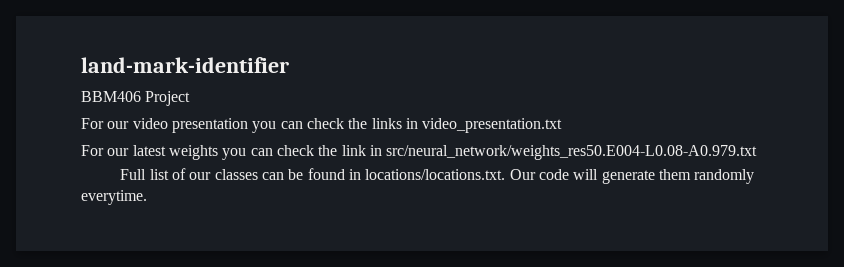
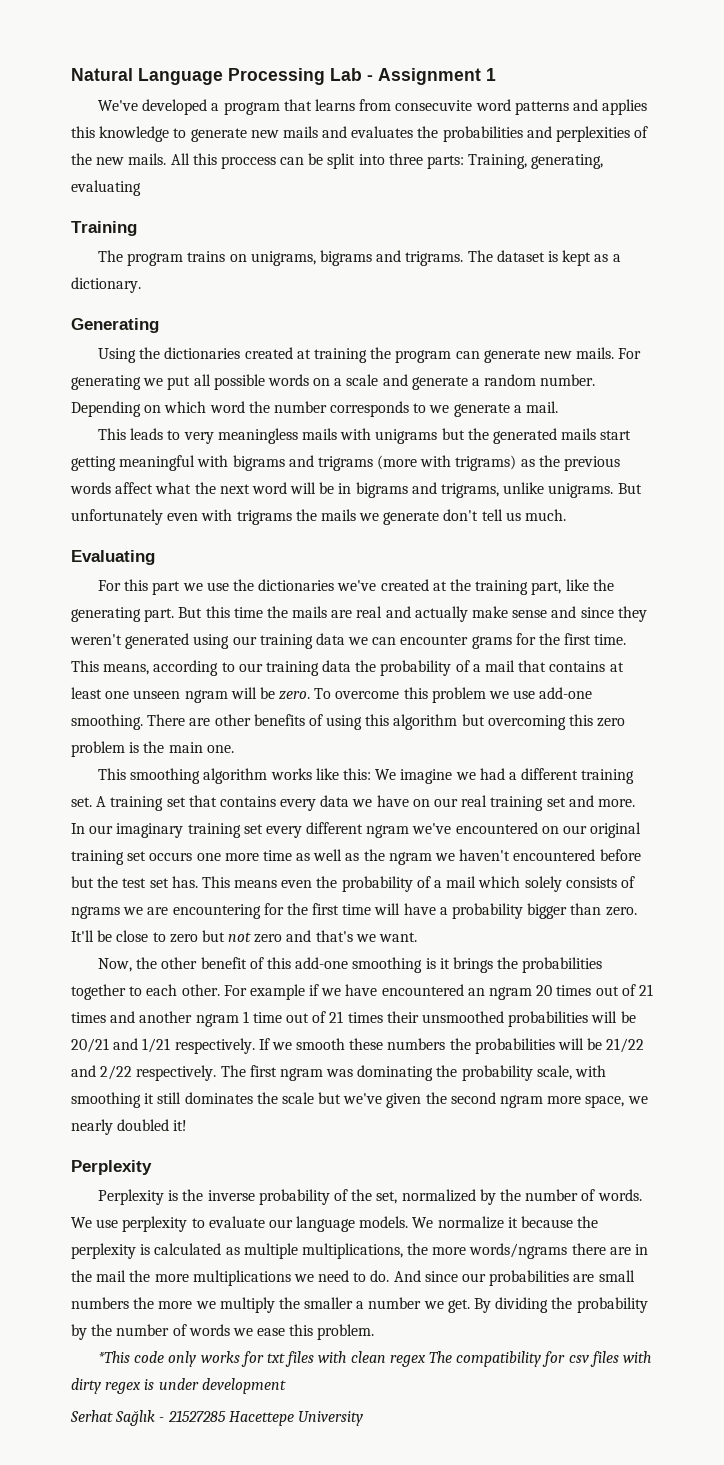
[81,57,289,73] [81,91,191,106] [81,118,563,133] [81,145,758,160] [120,168,755,184] [81,190,147,205] land-mark-identifier // BBM406 Project // For our video presentation you can check the links in video_presentation.txt // For our latest weights you can check the link in src/neural_network/weights_res50.E004-L0.08-A0.979.txt // Full list of our classes can be found in locations/locations.txt. Our code will generate them randomly everytime. -> [71,68,496,85] [98,99,648,115] [71,126,649,142] [71,153,604,169] [71,180,141,196] [71,221,137,236] [98,250,621,266] [71,277,141,293] [71,318,159,333] [98,347,642,363] [71,374,596,390] [71,401,559,417] [98,428,632,444] [71,455,621,471] [70,482,642,498] [71,509,567,525] [71,550,155,565] [98,579,614,595] [71,606,647,622] [70,633,627,649] [71,660,624,676] [71,687,593,703] [71,714,626,730] [71,741,234,757] [98,768,635,784] [71,795,635,811] [71,822,642,838] [71,849,641,865] [71,876,635,892] [71,903,637,919] [71,930,418,943] [98,957,603,973] [71,984,653,1000] [71,1011,636,1027] [71,1038,645,1054] [71,1065,607,1081] [71,1092,648,1108] [71,1119,188,1135] [71,1160,152,1175] [98,1189,642,1205] [71,1216,599,1232] [71,1243,649,1259] [71,1270,635,1286] [71,1297,648,1313] [71,1324,375,1340] [98,1351,651,1367] [71,1378,286,1394] [70,1410,363,1426] Natural Language Processing Lab - Assignment 1 // We've developed a program that learns from consecuvite word patterns and applies this knowledge to generate new mails and evaluates the probabilities and perplexities of the new mails. All this proccess can be split into three parts: Training, generating, evaluating // Training // The program trains on unigrams, bigrams and trigrams. The dataset is kept as a dictionary. // Generating // Using the dictionaries created at training the program can generate new mails. For generating we put all possible words on a scale and generate a random number. Depending on which word the number corresponds to we generate a mail. // This leads to very meaningless mails with unigrams but the generated mails start getting meaningful with bigrams and trigrams (more with trigrams) as the previous words affect what the next word will be in bigrams and trigrams, unlike unigrams. But unfortunately even with trigrams the mails we generate don't tell us much. // Evaluating // For this part we use the dictionaries we've created at the training part, like the generating part. But this time the mails are real and actually make sense and since they weren't generated using our training data we can encounter grams for the first time. This means, according to our training data the probability of a mail that contains at least one unseen ngram will be zero. To overcome this problem we use add-one smoothing. There are other benefits of using this algorithm but overcoming this zero problem is the main one. // This smoothing algorithm works like this: We imagine we had a different training set. A training set that contains every data we have on our real training set and more. In our imaginary training set every different ngram we've encountered on our original training set occurs one more time as well as the ngram we haven't encountered before but the test set has. This means even the probability of a mail which solely consists of ngrams we are encountering for the first time will have a probability bigger than zero. It'll be close to zero but not zero and that's we want. // Now, the other benefit of this add-one smoothing is it brings the probabilities together to each other. For example if we have encountered an ngram 20 times out of 21 times and another ngram 1 time out of 21 times their unsmoothed probabilities will be 20/21 and 1/21 respectively. If we smooth these numbers the probabilities will be 21/22 and 2/22 respectively. The first ngram was dominating the probability scale, with smoothing it still dominates the scale but we've given the second ngram more space, we nearly doubled it! // Perplexity // Perplexity is the inverse probability of the set, normalized by the number of words. We use perplexity to evaluate our language models. We normalize it because the perplexity is calculated as multiple multiplications, the more words/ngrams there are in the mail the more multiplications we need to do. And since our probabilities are small numbers the more we multiply the smaller a number we get. By dividing the probability by the number of words we ease this problem. // *This code only works for txt files with clean regex The compatibility for csv files with dirty regex is under development // Serhat Sağlık - 21527285 Hacettepe University

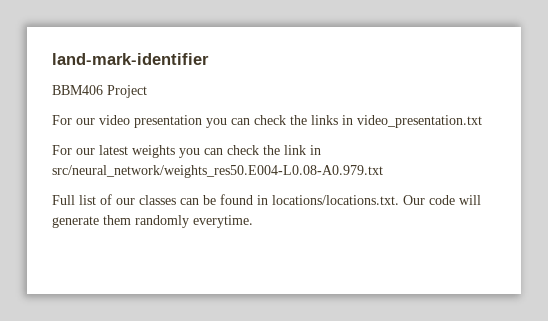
[71,68,496,85] [98,99,648,115] [71,126,649,142] [71,153,604,169] [71,180,141,196] [71,221,137,236] [98,250,621,266] [71,277,141,293] [71,318,159,333] [98,347,642,363] [71,374,596,390] [71,401,559,417] [98,428,632,444] [71,455,621,471] [70,482,642,498] [71,509,567,525] [71,550,155,565] [98,579,614,595] [71,606,647,622] [70,633,627,649] [71,660,624,676] [71,687,593,703] [71,714,626,730] [71,741,234,757] [98,768,635,784] [71,795,635,811] [71,822,642,838] [71,849,641,865] [71,876,635,892] [71,903,637,919] [71,930,418,943] [98,957,603,973] [71,984,653,1000] [71,1011,636,1027] [71,1038,645,1054] [71,1065,607,1081] [71,1092,648,1108] [71,1119,188,1135] [71,1160,152,1175] [98,1189,642,1205] [71,1216,599,1232] [71,1243,649,1259] [71,1270,635,1286] [71,1297,648,1313] [71,1324,375,1340] [98,1351,651,1367] [71,1378,286,1394] [70,1410,363,1426] Natural Language Processing Lab - Assignment 1 // We've developed a program that learns from consecuvite word patterns and applies this knowledge to generate new mails and evaluates the probabilities and perplexities of the new mails. All this proccess can be split into three parts: Training, generating, evaluating // Training // The program trains on unigrams, bigrams and trigrams. The dataset is kept as a dictionary. // Generating // Using the dictionaries created at training the program can generate new mails. For generating we put all possible words on a scale and generate a random number. Depending on which word the number corresponds to we generate a mail. // This leads to very meaningless mails with unigrams but the generated mails start getting meaningful with bigrams and trigrams (more with trigrams) as the previous words affect what the next word will be in bigrams and trigrams, unlike unigrams. But unfortunately even with trigrams the mails we generate don't tell us much. // Evaluating // For this part we use the dictionaries we've created at the training part, like the generating part. But this time the mails are real and actually make sense and since they weren't generated using our training data we can encounter grams for the first time. This means, according to our training data the probability of a mail that contains at least one unseen ngram will be zero. To overcome this problem we use add-one smoothing. There are other benefits of using this algorithm but overcoming this zero problem is the main one. // This smoothing algorithm works like this: We imagine we had a different training set. A training set that contains every data we have on our real training set and more. In our imaginary training set every different ngram we've encountered on our original training set occurs one more time as well as the ngram we haven't encountered before but the test set has. This means even the probability of a mail which solely consists of ngrams we are encountering for the first time will have a probability bigger than zero. It'll be close to zero but not zero and that's we want. // Now, the other benefit of this add-one smoothing is it brings the probabilities together to each other. For example if we have encountered an ngram 20 times out of 21 times and another ngram 1 time out of 21 times their unsmoothed probabilities will be 20/21 and 1/21 respectively. If we smooth these numbers the probabilities will be 21/22 and 2/22 respectively. The first ngram was dominating the probability scale, with smoothing it still dominates the scale but we've given the second ngram more space, we nearly doubled it! // Perplexity // Perplexity is the inverse probability of the set, normalized by the number of words. We use perplexity to evaluate our language models. We normalize it because the perplexity is calculated as multiple multiplications, the more words/ngrams there are in the mail the more multiplications we need to do. And since our probabilities are small numbers the more we multiply the smaller a number we get. By dividing the probability by the number of words we ease this problem. // *This code only works for txt files with clean regex The compatibility for csv files with dirty regex is under development // Serhat Sağlık - 21527285 Hacettepe University -> [52,53,209,65] [52,85,147,98] [52,115,482,128] [52,145,321,158] [52,165,383,178] [52,194,481,205] [52,215,253,228] land-mark-identifier // BBM406 Project // For our video presentation you can check the links in video_presentation.txt // For our latest weights you can check the link in src/neural_network/weights_res50.E004-L0.08-A0.979.txt // Full list of our classes can be found in locations/locations.txt. Our code will generate them randomly everytime.

